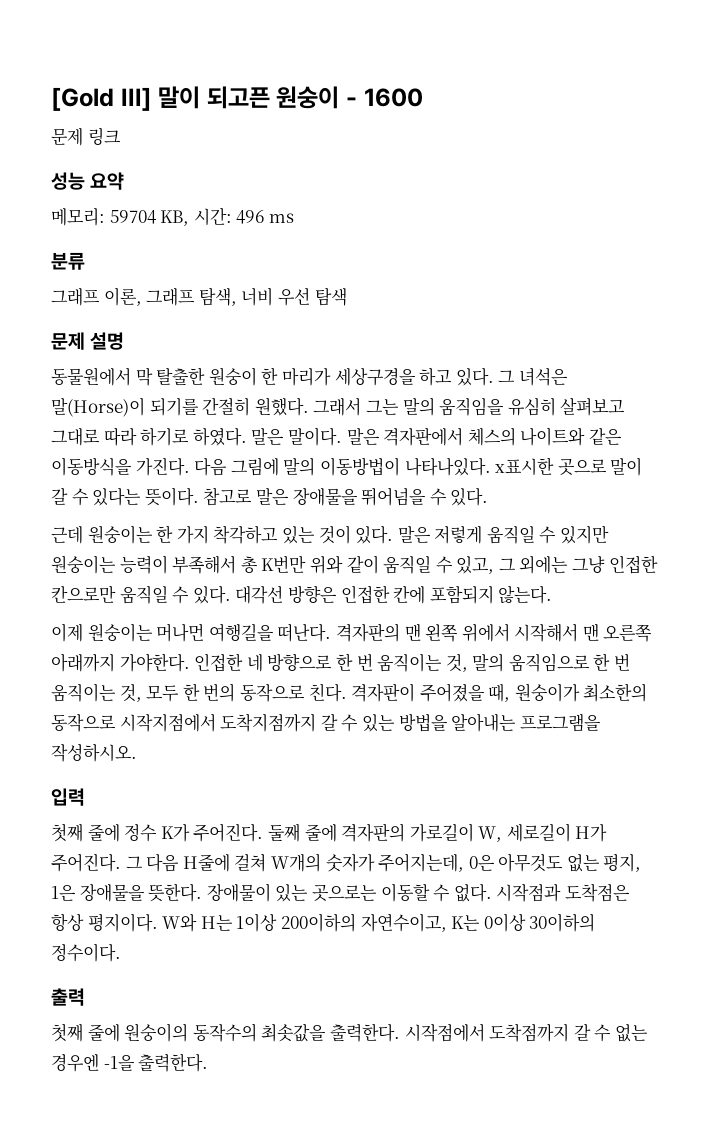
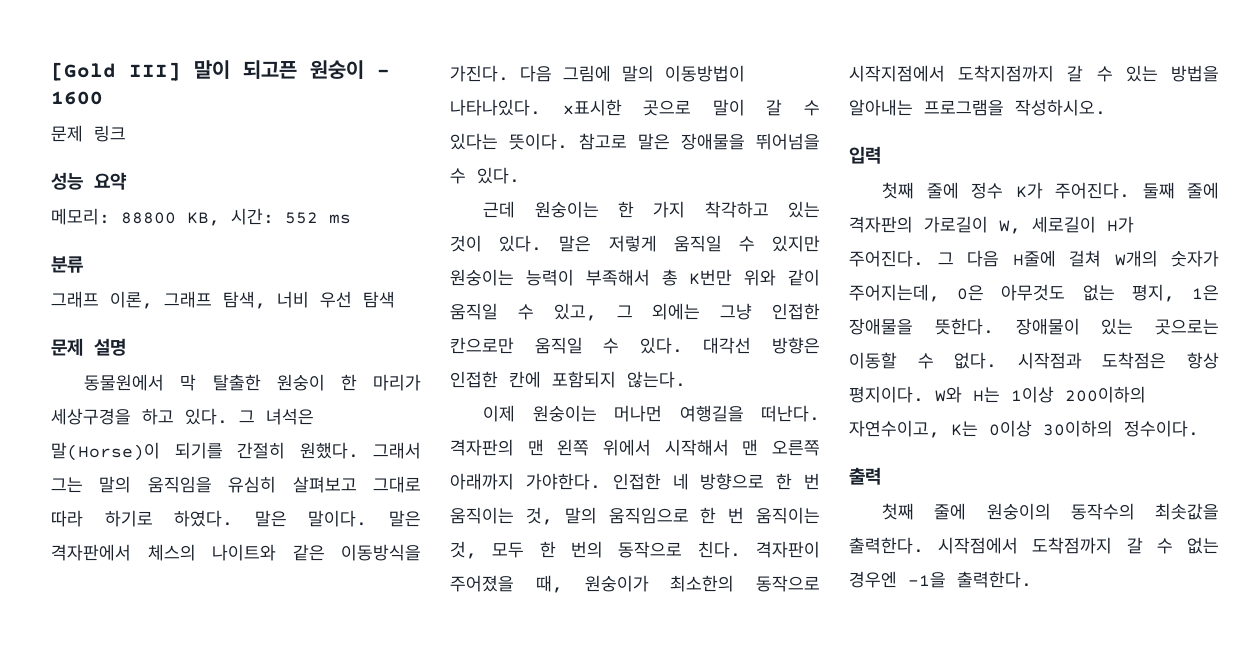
[109,210,157,224] 59704 -> [121,212,176,224] 88800
[236,210,265,224] 496 -> [285,212,318,224] 552

